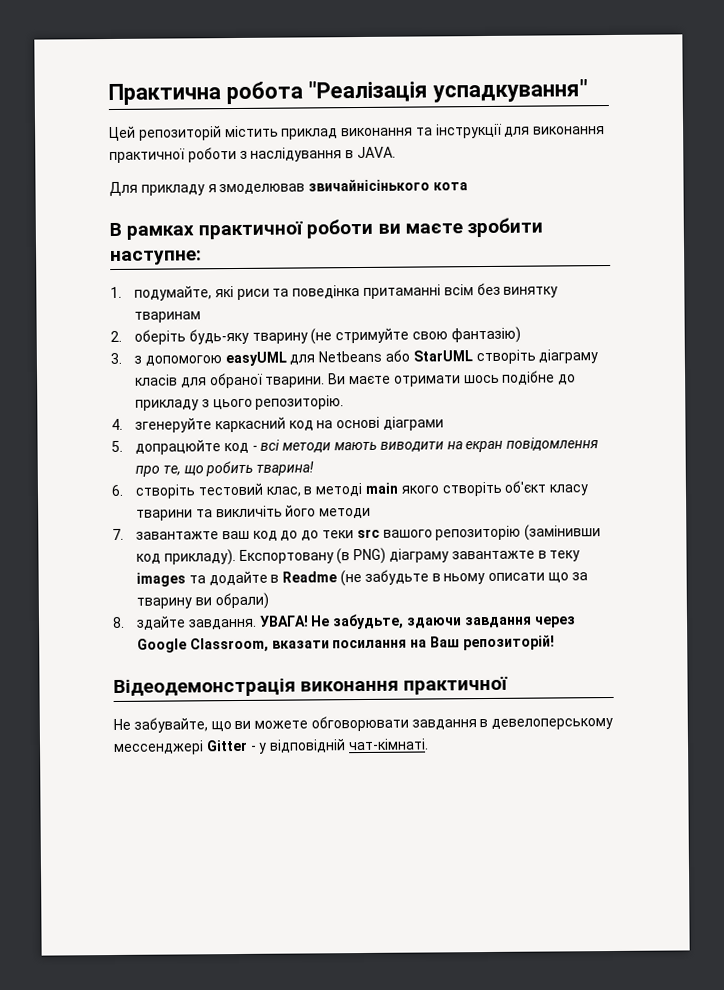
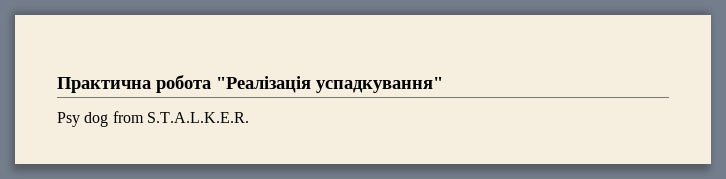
[109,123,606,142] [109,146,396,164] [109,178,468,197] [109,217,543,240] [110,250,202,266] [110,282,559,301] [134,311,202,323] [110,326,521,345] [110,349,599,367] [135,370,577,389] [135,395,345,411] [111,416,444,433] [111,437,599,455] [135,460,315,477] [111,480,590,499] [136,504,372,521] [112,524,602,541] [136,547,581,566] [136,569,588,587] [136,592,269,610] [112,613,576,630] [137,634,555,653] [113,675,509,698] [113,715,614,733] [113,738,429,755] Цей репозиторій містить приклад виконання та інструкції для виконання практичної роботи з наслідування в JAVA. // Для прикладу я змоделював звичайнісінького кота // В рамках практичної роботи ви маєте зробити наступне: // 1. подумайте, які риси та поведінка притаманні всім без винятку тваринам // 2. оберіть будь-яку тварину (не стримуйте свою фантазію) // 3. з допомогою easyUML для Netbeans або StarUML створіть діаграму класів для обраної тварини. Ви маєте отримати шось подібне до прикладу з цього репозиторію. // 4. згенеруйте каркасний код на основі діаграми // 5. допрацюйте код - всі методи мають виводити на екран повідомлення про те, що робить тварина! // 6. створіть тестовий клас, в методі main якого створіть об'єкт класу тварини та викличіть його методи // 7. завантажте ваш код до до теки src вашого репозиторію (замінивши код прикладу). Експортовану (в PNG) діаграму завантажте в теку images та додайте в Readme (не забудьте в ньому описати що за тварину ви обрали) // 8. здайте завдання. УВАГА! Не забудьте, здаючи завдання через Google Classroom, вказати посилання на Ваш репозиторій! // Відеодемонстрація виконання практичної // Не забувайте, що ви можете обговорювати завдання в девелоперському мессенджері Gitter - у відповідній чат-кімнаті. -> [57,111,249,127] Psy dog from S.T.A.L.K.E.R.

